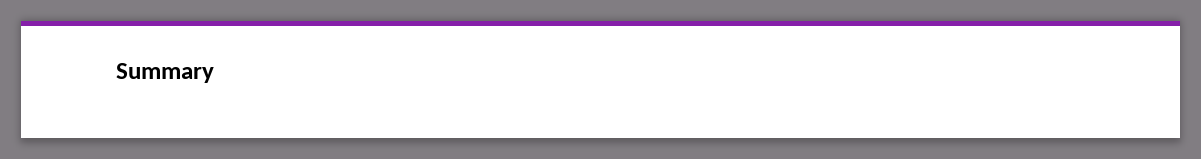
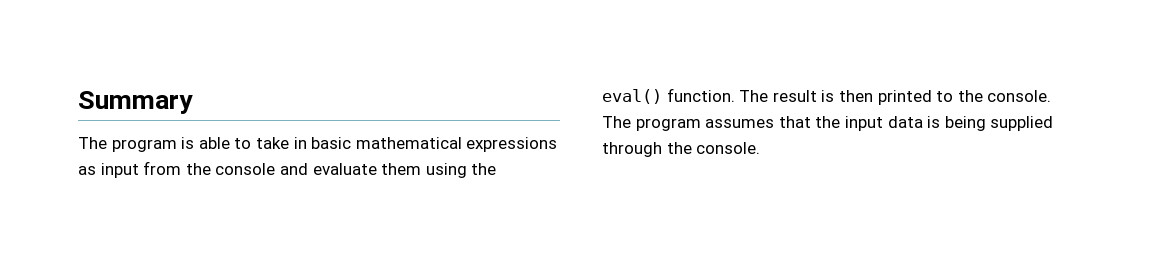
(214, 73) none -> [78,137,558,152] [78,161,497,178] [602,88,1052,105] [602,116,1054,131] [602,142,761,157] // The program is able to take in basic mathematical expressions as input from the console and evaluate them using the eval() function. The result is then printed to the console. The program assumes that the input data is being supplied through the console.

